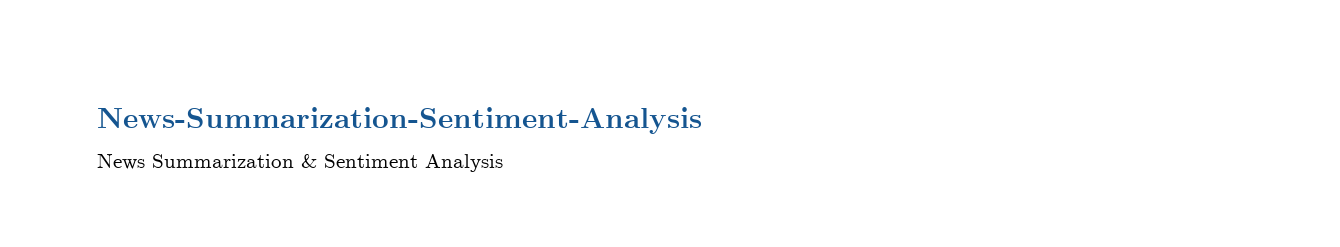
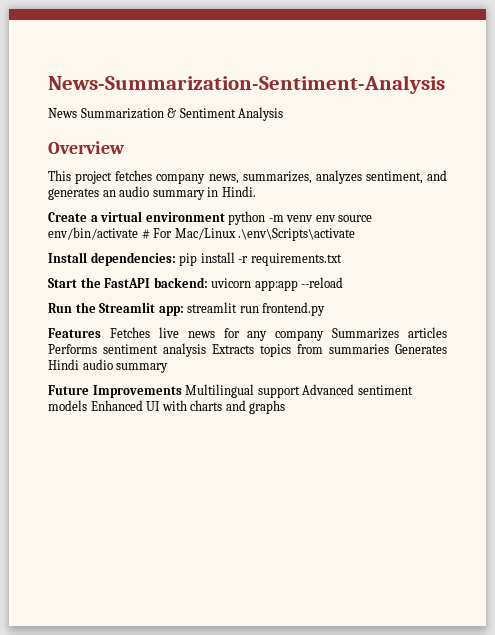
(503, 163) none -> [48,141,125,154] [48,170,447,184] [48,186,256,200] [48,211,373,225] [48,227,356,241] [48,252,342,266] [48,277,344,291] [48,302,326,316] [48,327,447,341] [48,343,447,357] [48,359,169,373] [48,384,413,398] [48,400,286,414] // Overview // This project fetches company news, summarizes, analyzes sentiment, and generates an audio summary in Hindi. // Create a virtual environment python -m venv env source env/bin/activate # For Mac/Linux .\env\Scripts\activate // Install dependencies: pip install -r requirements.txt // Start the FastAPI backend: uvicorn app:app --reload // Run the Streamlit app: streamlit run frontend.py // Features Fetches live news for any company Summarizes articles Performs sentiment analysis Extracts topics from summaries Generates Hindi audio summary // Future Improvements Multilingual support Advanced sentiment models Enhanced UI with charts and graphs

